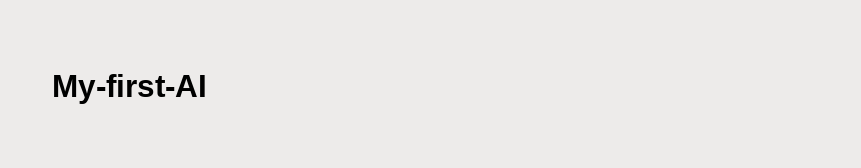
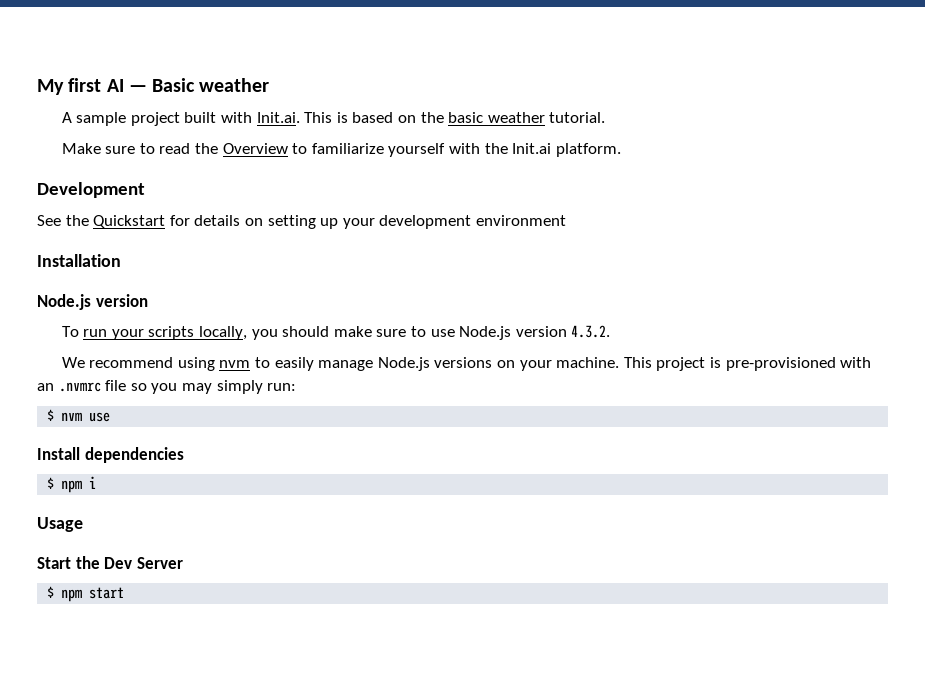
[52,74,207,104] My-first-AI -> [37,78,270,95] [61,112,606,126] [61,143,621,157] [37,182,145,198] [37,215,566,229] [37,254,121,267] [37,294,148,310] [61,325,611,340] [61,357,872,371] [37,380,297,394] [47,409,111,422] [37,447,184,463] [47,476,97,493] [37,517,83,532] [37,556,183,569] [47,586,125,602] My first AI — Basic weather // A sample project built with Init.ai. This is based on the basic weather tutorial. // Make sure to read the Overview to familiarize yourself with the Init.ai platform. // Development // See the Quickstart for details on setting up your development environment // Installation // Node.js version // To run your scripts locally, you should make sure to use Node.js version 4.3.2. // We recommend using nvm to easily manage Node.js versions on your machine. This project is pre-provisioned with an .nvmrc file so you may simply run: // $ nvm use // Install dependencies // $ npm i // Usage // Start the Dev Server // $ npm start

